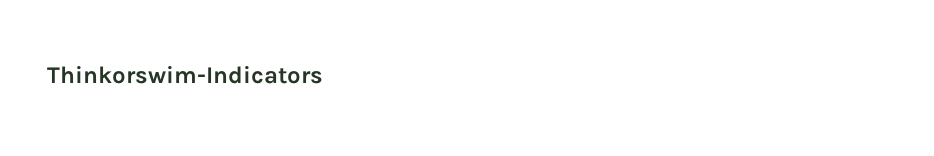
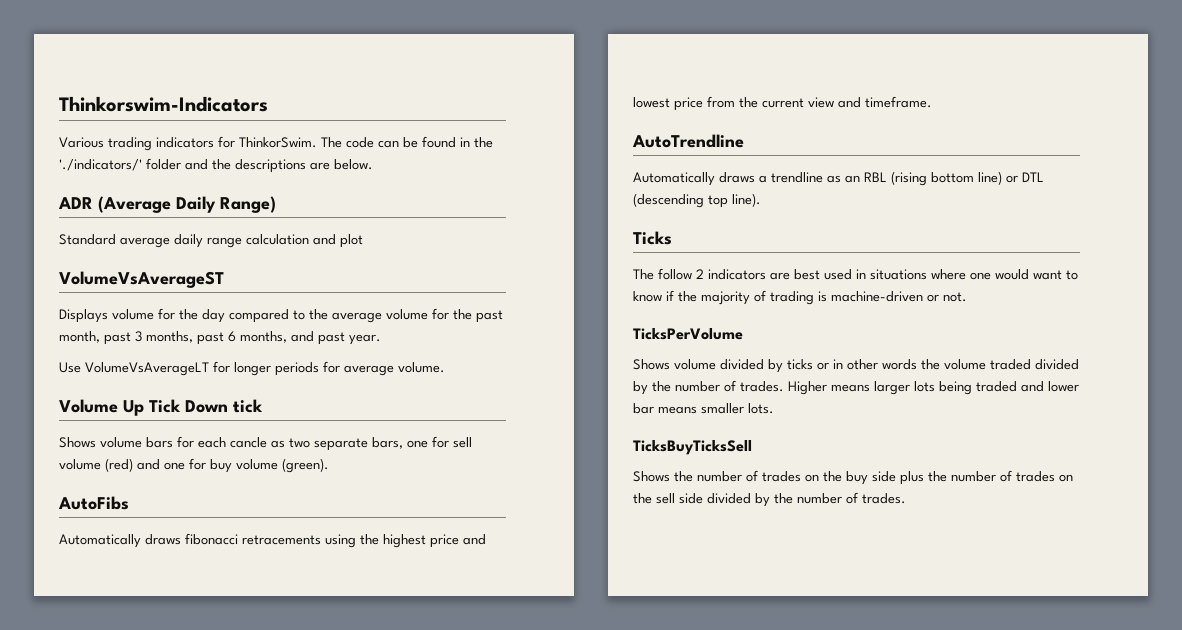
(323, 74) none -> [59,136,493,151] [59,158,373,173] [58,196,276,213] [59,234,363,248] [59,271,224,288] [59,308,503,323] [59,331,381,345] [59,361,445,376] [59,399,263,416] [59,436,472,451] [59,458,329,473] [58,496,129,510] [59,533,486,548] [633,96,932,111] [632,134,744,148] [633,171,1044,186] [633,193,761,208] [633,231,672,245] [633,268,1078,280] [633,290,967,305] [633,328,743,340] [633,359,1079,373] [633,380,1079,395] [633,403,774,414] [633,440,752,455] [633,470,1073,485] [633,492,906,507] // Various trading indicators for ThinkorSwim. The code can be found in the './indicators/' folder and the descriptions are below. // ADR (Average Daily Range) // Standard average daily range calculation and plot // VolumeVsAverageST // Displays volume for the day compared to the average volume for the past month, past 3 months, past 6 months, and past year. // Use VolumeVsAverageLT for longer periods for average volume. // Volume Up Tick Down tick // Shows volume bars for each cancle as two separate bars, one for sell volume (red) and one for buy volume (green). // AutoFibs // Automatically draws fibonacci retracements using the highest price and lowest price from the current view and timeframe. // AutoTrendline // Automatically draws a trendline as an RBL (rising bottom line) or DTL (descending top line). // Ticks // The follow 2 indicators are best used in situations where one would want to know if the majority of trading is machine-driven or not. // TicksPerVolume // Shows volume divided by ticks or in other words the volume traded divided by the number of trades. Higher means larger lots being traded and lower bar means smaller lots. // TicksBuyTicksSell // Shows the number of trades on the buy side plus the number of trades on the sell side divided by the number of trades.

